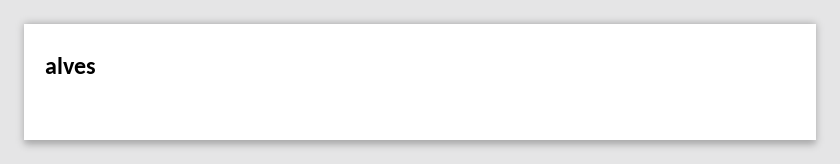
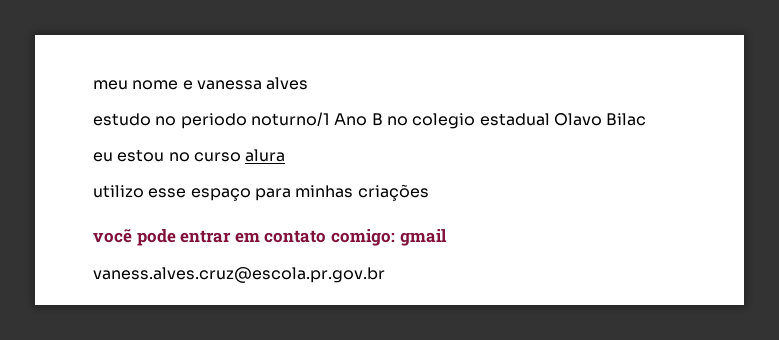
[45,57,96,74] alves -> [93,77,309,90] [93,112,647,129] [93,149,286,162] [93,184,429,201] [93,229,447,246] [93,267,385,283] meu nome e vanessa alves // estudo no periodo noturno/1 Ano B no colegio estadual Olavo Bilac // eu estou no curso alura // utilizo esse espaço para minhas criações // vocẽ pode entrar em contato comigo: gmail // vaness.alves.cruz@escola.pr.gov.br

